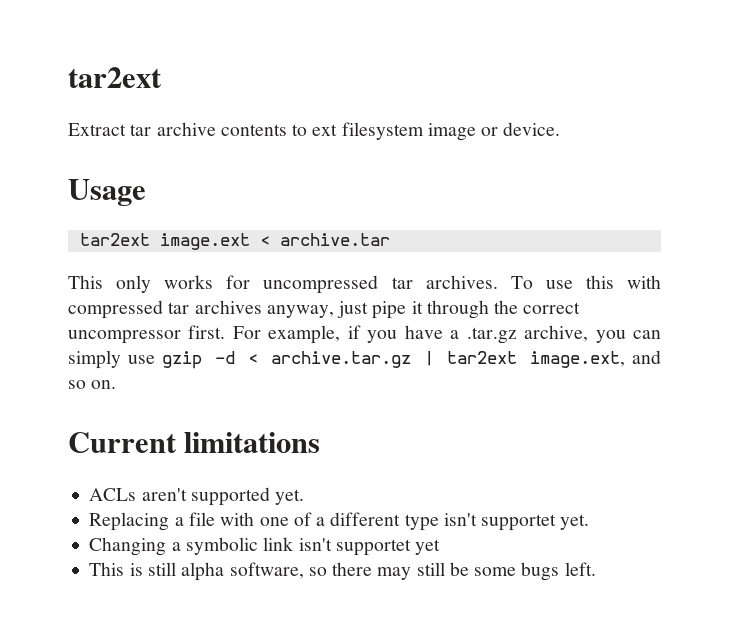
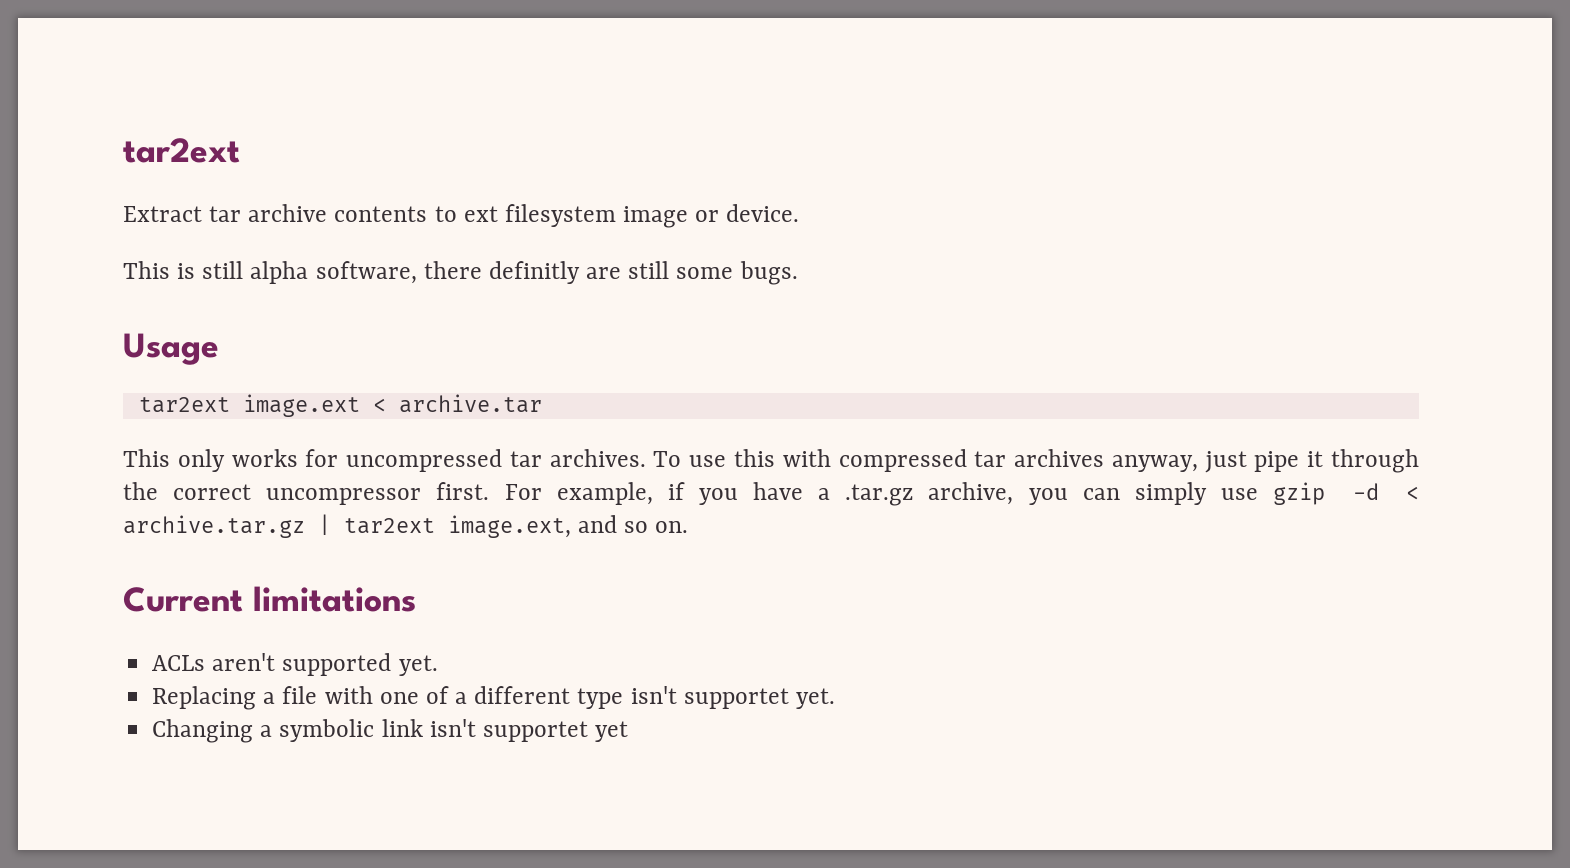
(561, 129) none -> [123,261,798,285] // This is still alpha software, there definitly are still some bugs.
[89,562,596,581] // This is still alpha software, so there may still be some bugs left. -> (629, 731) none

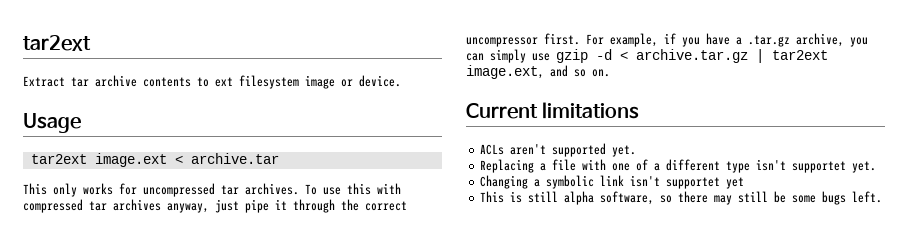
[123,261,798,285] // This is still alpha software, there definitly are still some bugs. -> (401, 81) none
(629, 731) none -> [480,191,883,205] // This is still alpha software, so there may still be some bugs left.

